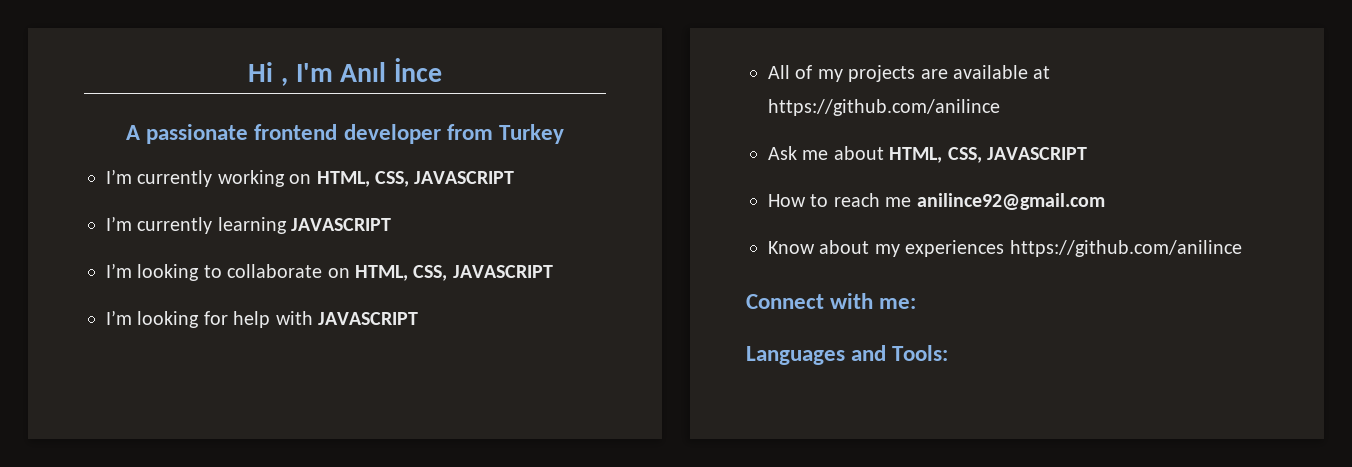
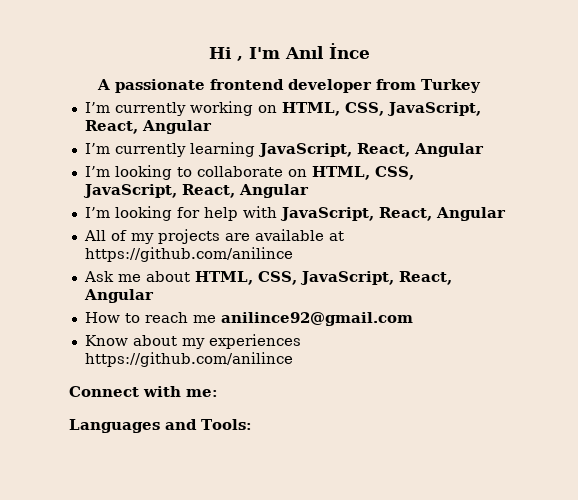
[414,171,515,184] JAVASCRIPT -> [386,102,481,116] [84,120,212,134] JavaScript, React, Angular
[291,218,392,231] JAVASCRIPT -> [257,143,484,157] JavaScript, React, Angular
[452,265,553,278] JAVASCRIPT -> [82,184,309,198] JavaScript, React, Angular
[318,312,418,325] JAVASCRIPT -> [279,207,506,221] JavaScript, React, Angular
[987,147,1087,160] JAVASCRIPT -> [299,271,452,285] [83,289,154,303] JavaScript, React, Angular

